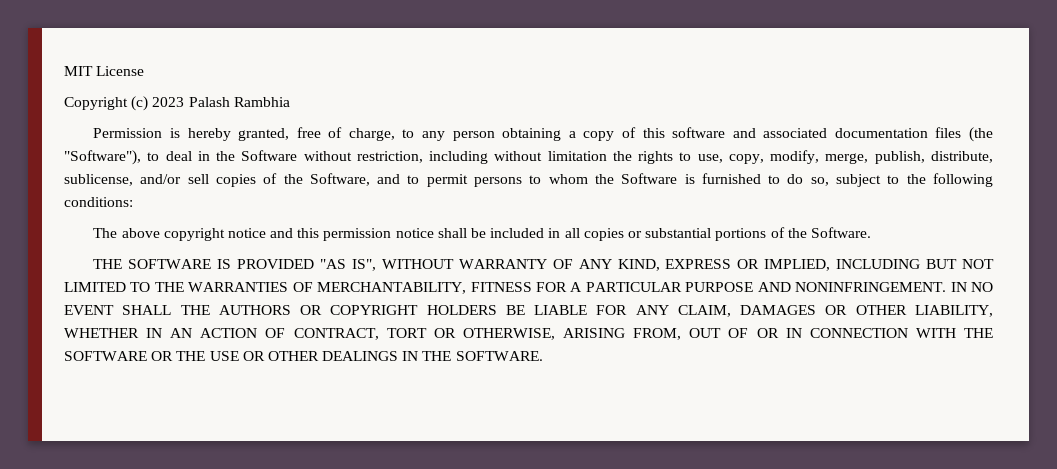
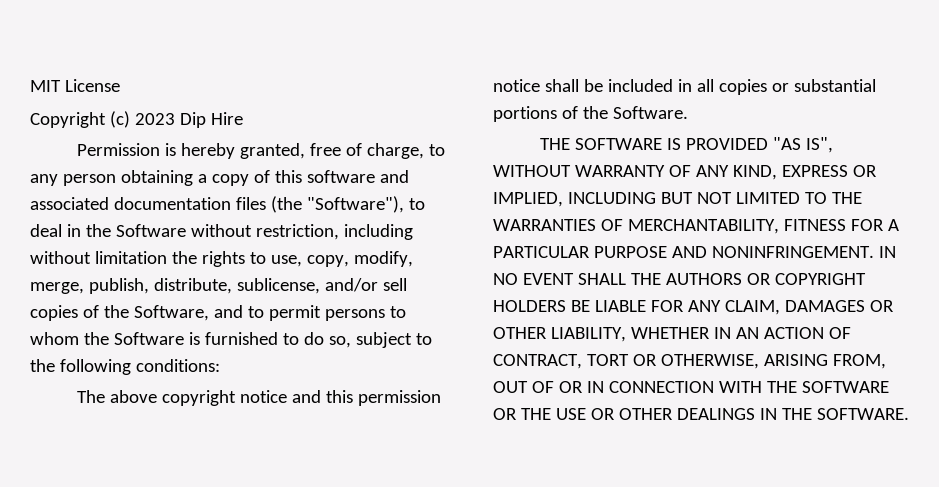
[188,97,290,107] Palash Rambhia -> [179,112,243,128] Dip Hire

